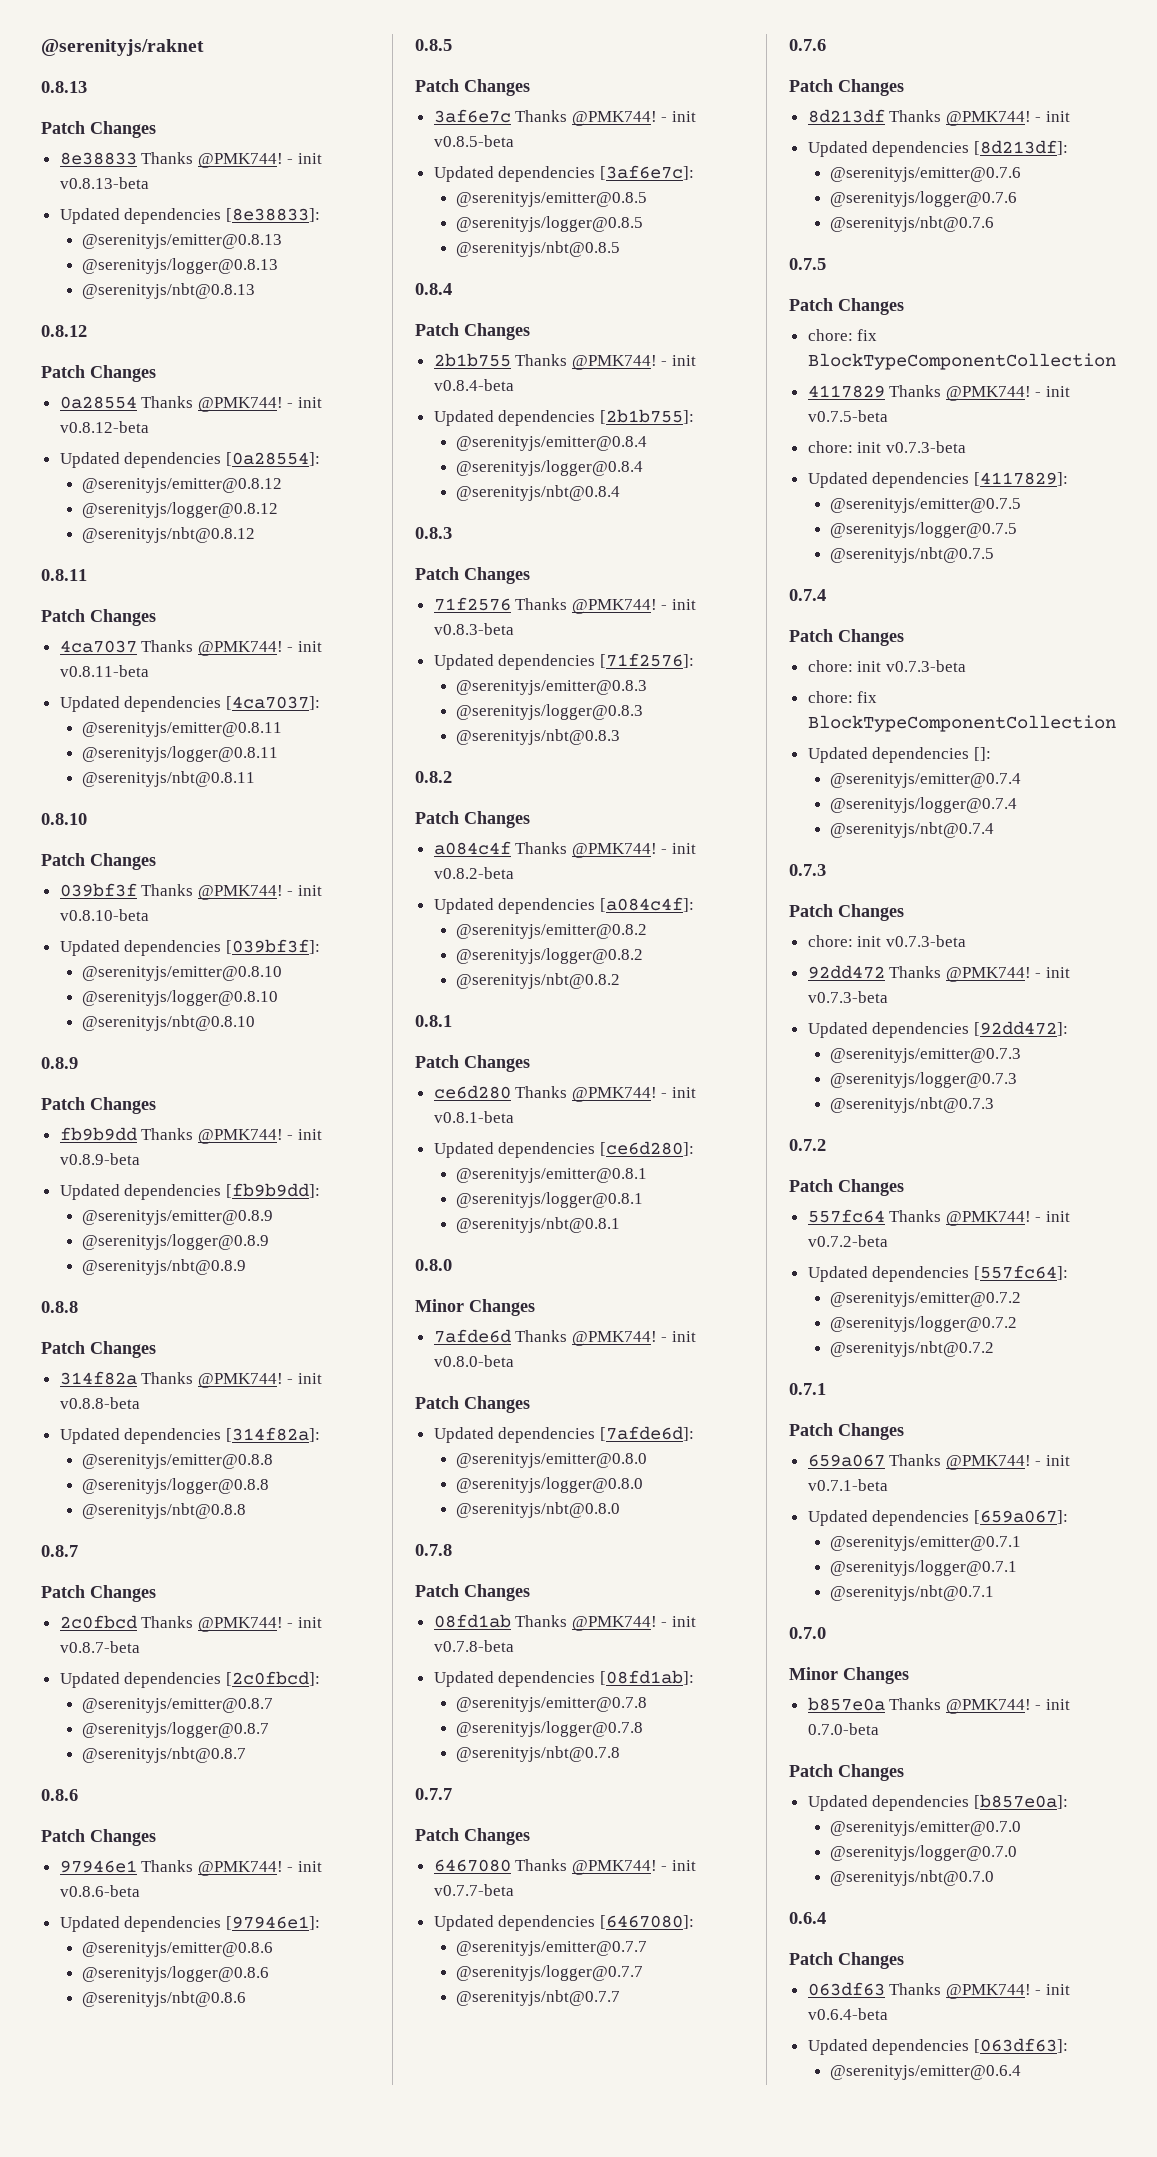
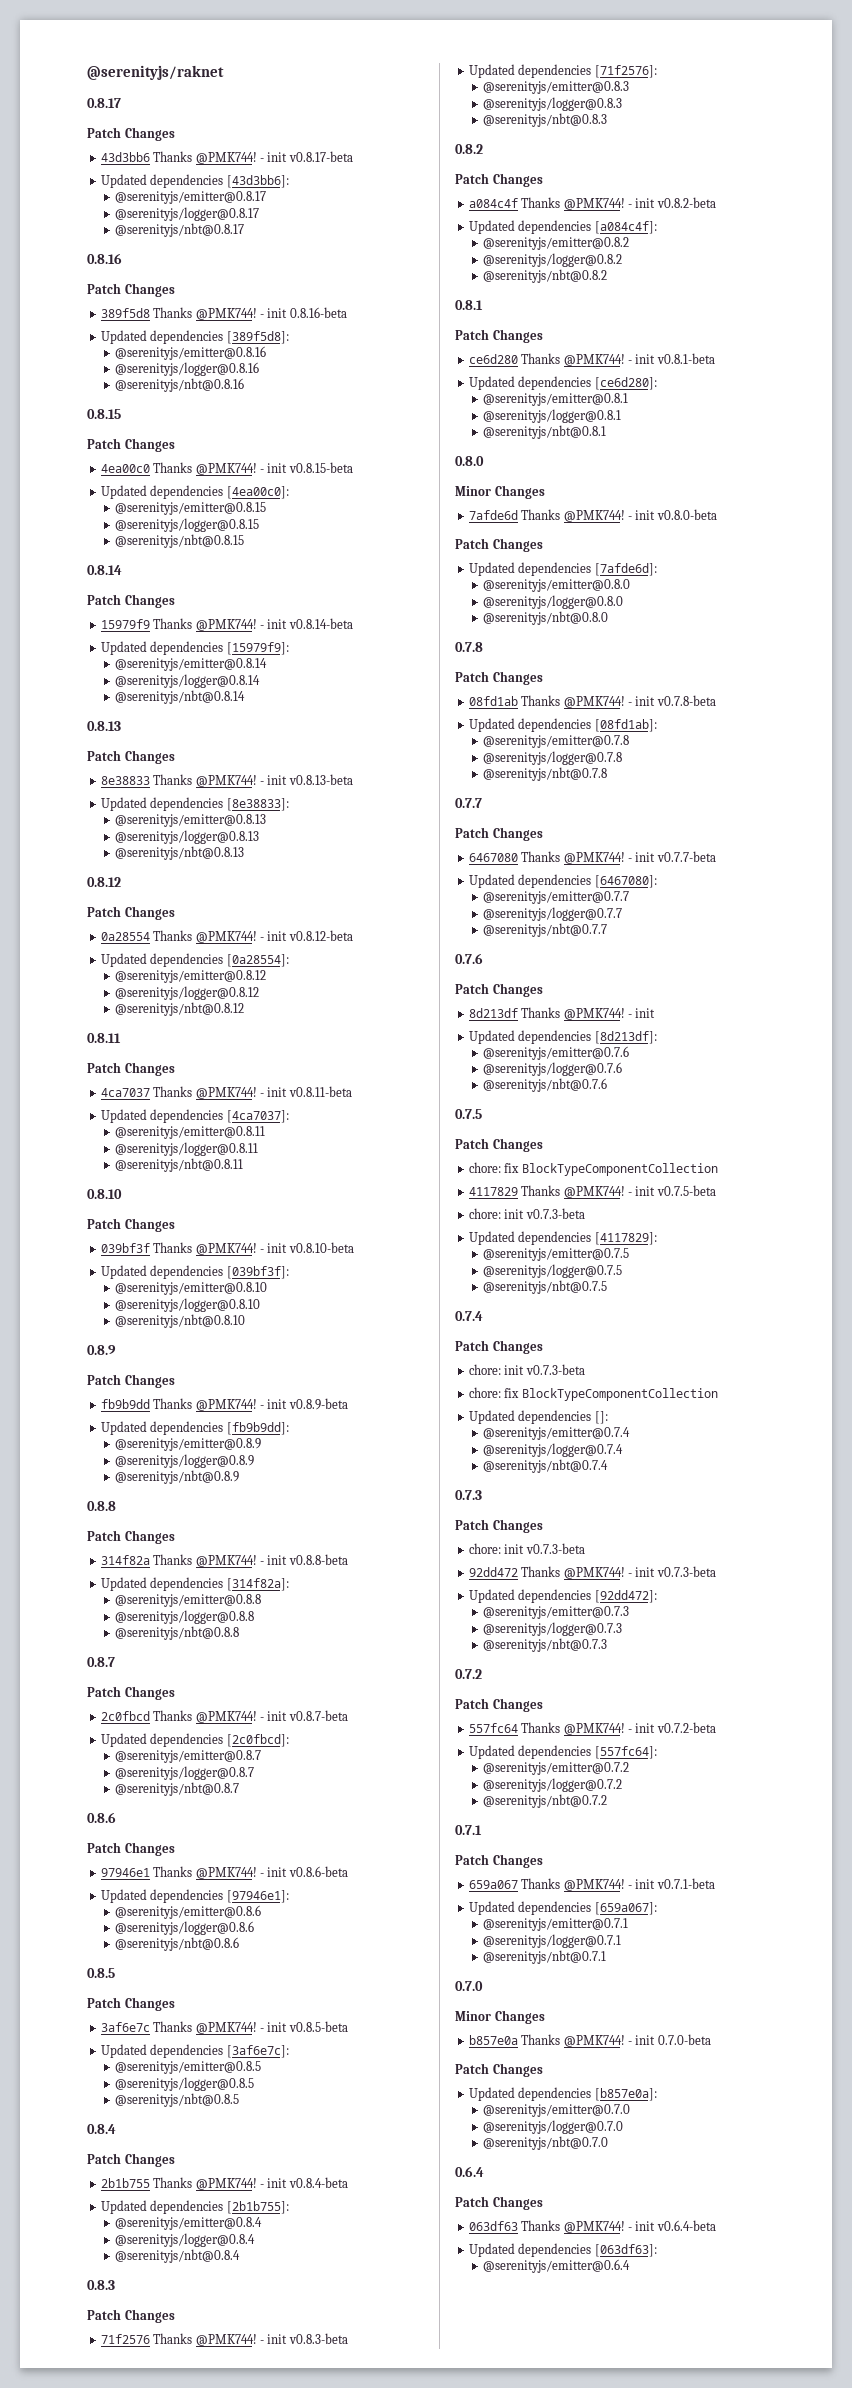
(204, 47) none -> [87,98,121,108] [87,127,175,141] [100,151,353,164] [100,174,289,188] [114,191,266,204] [114,207,259,221] [114,223,244,237] [87,253,122,264] [87,283,175,297] [100,307,347,320] [100,330,289,344] [114,346,266,360] [114,362,259,376] [114,378,244,392] [87,409,121,419] [87,438,175,452] [100,462,353,475] [100,485,289,499] [114,502,266,515] [114,518,259,532] [114,534,244,548] [87,565,122,575] [87,594,175,608] [100,618,353,631] [100,641,289,655] [114,658,267,671] [114,674,260,688] [114,690,245,704] // 0.8.17 // Patch Changes // 43d3bb6 Thanks @PMK744! - init v0.8.17-beta // Updated dependencies [43d3bb6]: // @serenityjs/emitter@0.8.17 // @serenityjs/logger@0.8.17 // @serenityjs/nbt@0.8.17 // 0.8.16 // Patch Changes // 389f5d8 Thanks @PMK744! - init 0.8.16-beta // Updated dependencies [389f5d8]: // @serenityjs/emitter@0.8.16 // @serenityjs/logger@0.8.16 // @serenityjs/nbt@0.8.16 // 0.8.15 // Patch Changes // 4ea00c0 Thanks @PMK744! - init v0.8.15-beta // Updated dependencies [4ea00c0]: // @serenityjs/emitter@0.8.15 // @serenityjs/logger@0.8.15 // @serenityjs/nbt@0.8.15 // 0.8.14 // Patch Changes // 15979f9 Thanks @PMK744! - init v0.8.14-beta // Updated dependencies [15979f9]: // @serenityjs/emitter@0.8.14 // @serenityjs/logger@0.8.14 // @serenityjs/nbt@0.8.14

